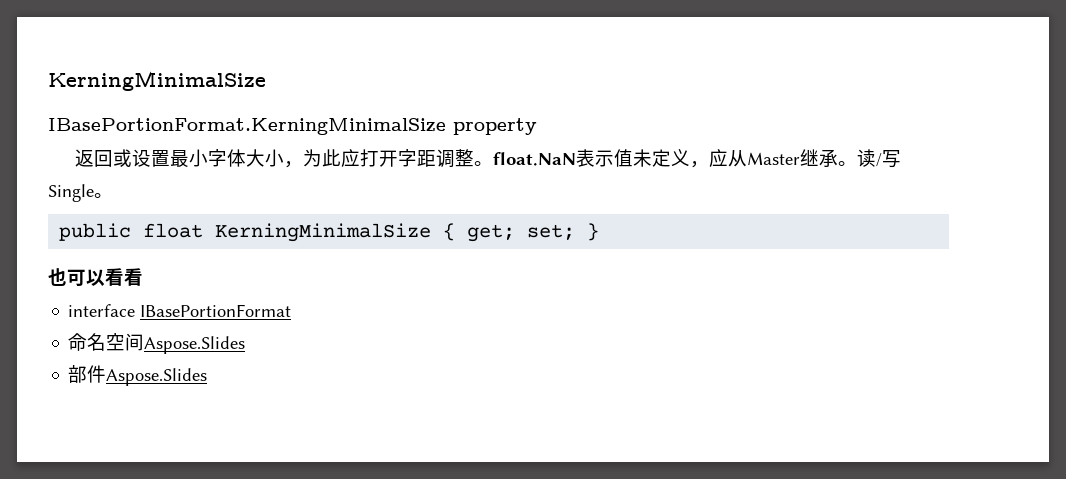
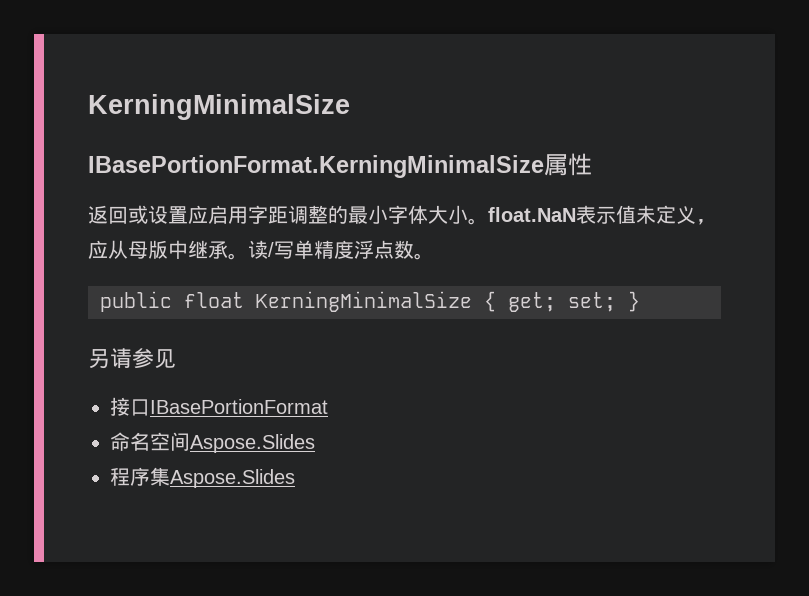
[453,118,537,135] property -> [544,153,592,176] 属性
[169,149,474,168] 最小字体大小，为此应打开字距调整 -> [188,205,468,224] 应启用字距调整的最小字体大小
[746,152,800,165] Master -> [128,240,188,259] 母版中
[48,184,94,202] Single -> [294,240,414,259] 单精度浮点数
[48,268,143,286] [68,304,136,317] 也可以看看 // interface -> [88,348,176,369] [110,397,150,416] 另请参见 // 接口
[68,365,107,383] 部件 -> [110,467,170,486] 程序集

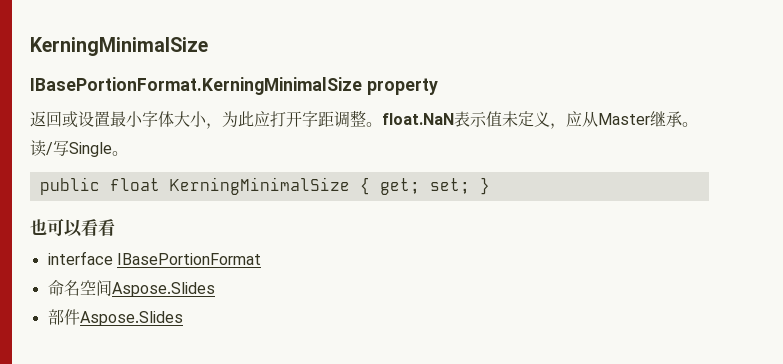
[544,153,592,176] 属性 -> [366,78,438,95] property
[188,205,468,224] 应启用字距调整的最小字体大小 -> [110,110,366,129] 最小字体大小，为此应打开字距调整
[128,240,188,259] 母版中 -> [598,113,650,125] Master
[294,240,414,259] 单精度浮点数 -> [69,142,112,157] Single
[88,348,176,369] [110,397,150,416] 另请参见 // 接口 -> [30,218,115,237] [47,251,113,265] 也可以看看 // interface
[110,467,170,486] 程序集 -> [47,309,80,325] 部件

